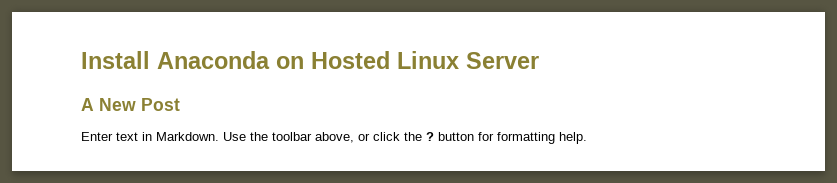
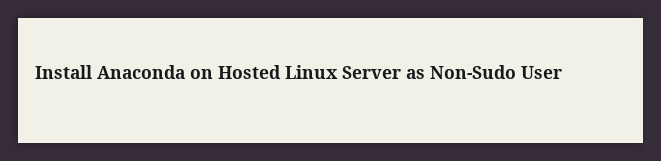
[81,98,180,111] [81,132,587,144] // A New Post // Enter text in Markdown. Use the toolbar above, or click the ? button for formatting help. -> [406,65,562,79] as Non-Sudo User

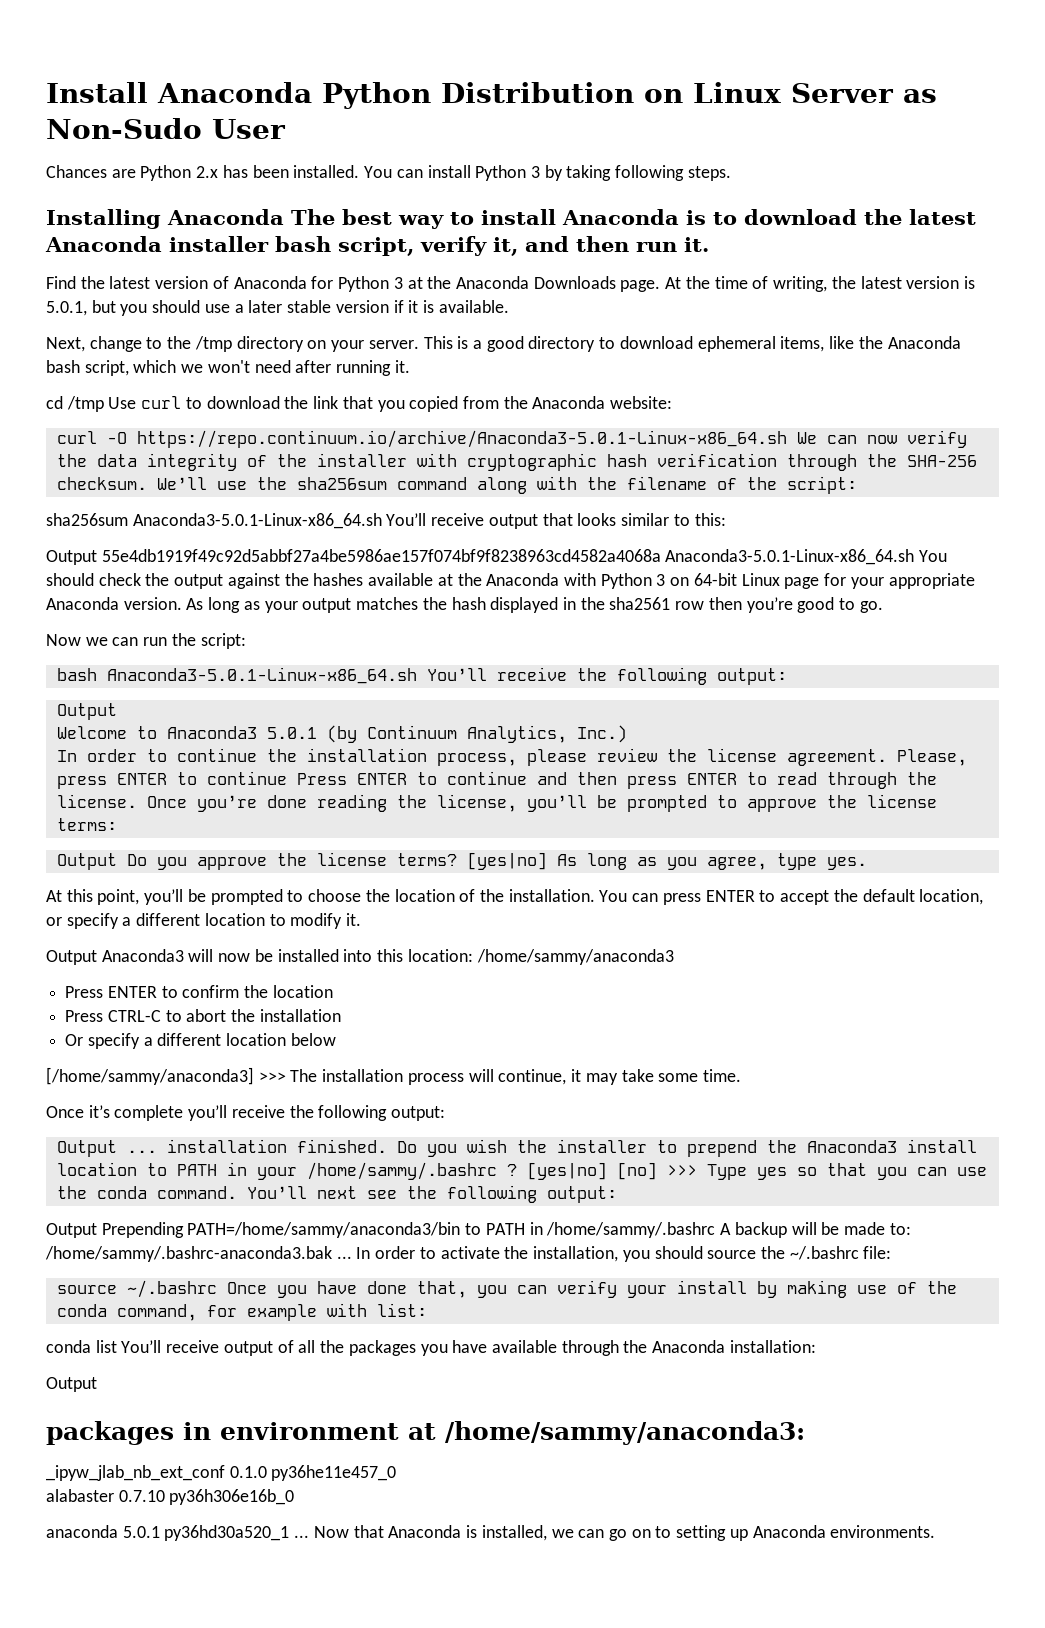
[190,65,281,79] on Hosted -> [322,82,683,109] Python Distribution on
(562, 72) none -> [46,165,731,181] [46,209,976,229] [45,236,709,256] [46,276,975,292] [46,300,509,316] [46,336,961,352] [46,360,410,376] [46,396,673,412] [56,430,967,448] [56,453,977,471] [56,476,857,494] [46,513,726,529] [46,549,948,565] [46,573,975,589] [46,597,883,613] [46,633,246,649] [56,667,787,685] [56,703,117,720] [56,725,627,743] [56,748,967,766] [56,771,937,789] [56,794,937,812] [56,818,117,831] [56,852,867,870] [46,889,984,905] [46,913,362,929] [46,949,674,965] [65,985,333,998] [65,1009,341,1022] [65,1033,336,1049] [46,1067,741,1085] [46,1105,446,1121] [56,1139,977,1157] [56,1162,987,1180] [56,1185,617,1203] [46,1222,911,1238] [45,1246,892,1262] [56,1280,957,1298] [56,1303,427,1321] [46,1340,816,1356] [46,1377,97,1392] [46,1421,805,1445] [46,1465,397,1481] [46,1489,295,1505] [46,1525,936,1541] // Chances are Python 2.x has been installed. You can install Python 3 by taking following steps. // Installing Anaconda The best way to install Anaconda is to download the latest Anaconda installer bash script, verify it, and then run it. // Find the latest version of Anaconda for Python 3 at the Anaconda Downloads page. At the time of writing, the latest version is 5.0.1, but you should use a later stable version if it is available. // Next, change to the /tmp directory on your server. This is a good directory to download ephemeral items, like the Anaconda bash script, which we won't need after running it. // cd /tmp Use curl to download the link that you copied from the Anaconda website: // curl -O https://repo.continuum.io/archive/Anaconda3-5.0.1-Linux-x86_64.sh We can now verify the data integrity of the installer with cryptographic hash verification through the SHA-256 checksum. We’ll use the sha256sum command along with the filename of the script: // sha256sum Anaconda3-5.0.1-Linux-x86_64.sh You’ll receive output that looks similar to this: // Output 55e4db1919f49c92d5abbf27a4be5986ae157f074bf9f8238963cd4582a4068a Anaconda3-5.0.1-Linux-x86_64.sh You should check the output against the hashes available at the Anaconda with Python 3 on 64-bit Linux page for your appropriate Anaconda version. As long as your output matches the hash displayed in the sha2561 row then you’re good to go. // Now we can run the script: // bash Anaconda3-5.0.1-Linux-x86_64.sh You’ll receive the following output: // Output // Welcome to Anaconda3 5.0.1 (by Continuum Analytics, Inc.) // In order to continue the installation process, please review the license agreement. Please, press ENTER to continue Press ENTER to continue and then press ENTER to read through the license. Once you’re done reading the license, you’ll be prompted to approve the license terms: // Output Do you approve the license terms? [yes|no] As long as you agree, type yes. // At this point, you’ll be prompted to choose the location of the installation. You can press ENTER to accept the default location, or specify a different location to modify it. // Output Anaconda3 will now be installed into this location: /home/sammy/anaconda3 // Press ENTER to confirm the location // Press CTRL-C to abort the installation // Or specify a different location below // [/home/sammy/anaconda3] >>> The installation process will continue, it may take some time. // Once it’s complete you’ll receive the following output: // Output ... installation finished. Do you wish the installer to prepend the Anaconda3 install location to PATH in your /home/sammy/.bashrc ? [yes|no] [no] >>> Type yes so that you can use the conda command. You’ll next see the following output: // Output Prepending PATH=/home/sammy/anaconda3/bin to PATH in /home/sammy/.bashrc A backup will be made to: /home/sammy/.bashrc-anaconda3.bak ... In order to activate the installation, you should source the ~/.bashrc file: // source ~/.bashrc Once you have done that, you can verify your install by making use of the conda command, for example with list: // conda list You’ll receive output of all the packages you have available through the Anaconda installation: // Output // packages in environment at /home/sammy/anaconda3: // _ipyw_jlab_nb_ext_conf 0.1.0 py36he11e457_0 // alabaster 0.7.10 py36h306e16b_0 // anaconda 5.0.1 py36hd30a520_1 ... Now that Anaconda is installed, we can go on to setting up Anaconda environments.

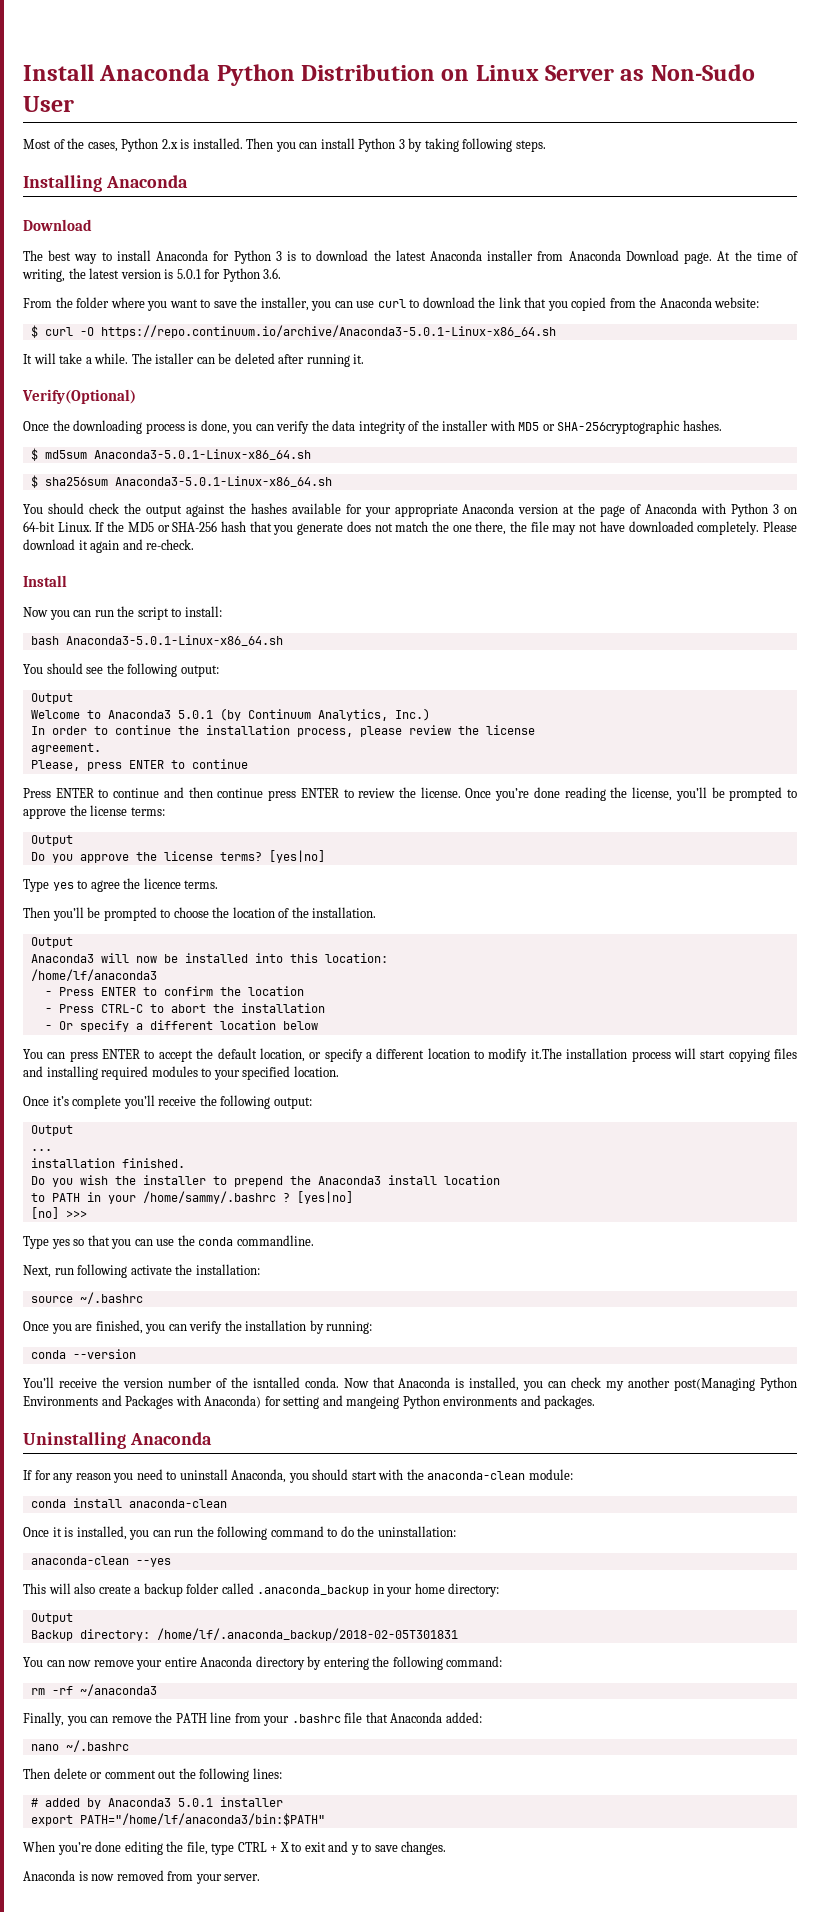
[46,165,393,181] Chances are Python 2.x has been installed. You -> [23,138,296,152] Most of the cases, Python 2.x is installed. Then you
(284, 217) none -> [23,219,92,231] // Download //
(679, 217) none -> [213,250,282,264] for Python 3
[275,236,709,256] [46,276,616,292] bash script, verify it, and then run it. // Find the latest version of Anaconda for Python 3 at the Anaconda Downloads -> [537,250,679,261] from Anaconda Download
[46,300,509,316] [46,336,961,352] [46,360,410,376] [46,396,137,412] 5.0.1, but you should use a later stable version if it is available. // Next, change to the /tmp directory on your server. This is a good directory to download ephemeral items, like the Anaconda bash script, which we won't need after running it. // cd /tmp Use -> [176,268,282,282] [23,297,375,311] 5.0.1 for Python 3.6. // From the folder where you want to save the installer, you can use
(673, 402) none -> [30,325,38,338] $
[796,432,897,444] We can now -> [23,353,365,367] [22,389,136,404] [23,420,274,434] // It will take a while. The istaller can be deleted after running it. // Verify(Optional) // Once the downloading process is done, you can
[466,453,977,471] [56,476,857,494] [46,513,726,529] [46,549,915,565] cryptographic hash verification through the SHA-256 checksum. We’ll use the sha256sum command along with the filename of the script: // sha256sum Anaconda3-5.0.1-Linux-x86_64.sh You’ll receive output that looks similar to this: // Output 55e4db1919f49c92d5abbf27a4be5986ae157f074bf9f8238963cd4582a4068a Anaconda3-5.0.1-Linux-x86_64.sh -> [518,420,722,434] [30,448,311,461] [30,475,332,488] MD5 or SHA-256cryptographic hashes. // $ md5sum Anaconda3-5.0.1-Linux-x86_64.sh // $ sha256sum Anaconda3-5.0.1-Linux-x86_64.sh //
[437,573,482,586] at the -> [345,503,642,517] for your appropriate Anaconda version at the page of
[741,573,975,589] [46,597,883,613] [46,633,246,649] Linux page for your appropriate Anaconda version. As long as your output matches the hash displayed in the sha2561 row then you’re good to go. // Now we can run the script: -> [57,521,797,535] [23,539,195,553] [23,575,67,587] [23,606,222,620] Linux. If the MD5 or SHA-256 hash that you generate does not match the one there, the file may not have downloaded completely. Please download it again and re-check. // Install // Now you can run the script to install:
[426,667,567,681] You’ll receive -> [23,663,104,674] // You should see
(777, 755) none -> (535, 730) //
(887, 757) none -> (101, 748) //
(287, 778) none -> (248, 764) //
[626,772,897,789] press ENTER to read through -> [217,788,396,801] continue press ENTER to review
(117, 861) none -> (73, 840) //
[556,853,867,870] [46,889,140,905] As long as you agree, type yes. // At this point, -> [23,878,219,892] [23,907,50,918] // Type yes to agree the licence terms. // Then
(595, 895) none -> [30,937,73,948] [30,953,388,963] [30,969,157,981] [44,986,304,996] [44,1003,325,1013] [44,1020,318,1032] // Output // Anaconda3 will now be installed into this location: // /home/lf/anaconda3 // - Press ENTER to confirm the location // - Press CTRL-C to abort the installation // - Or specify a different location below //
[346,913,362,926] [46,949,674,965] [65,985,333,998] [65,1009,341,1022] [65,1033,336,1049] [46,1067,741,1085] it. // Output Anaconda3 will now be installed into this location: /home/sammy/anaconda3 // Press ENTER to confirm the location // Press CTRL-C to abort the installation // Or specify a different location below // [/home/sammy/anaconda3] >>> The installation process will continue, it may take some time. -> [530,1048,798,1062] [23,1066,339,1080] it.The installation process will start copying files and installing required modules to your specified location.
[126,1150,157,1153] ... -> [30,1149,52,1151] // ... //
(387, 1146) none -> (185, 1163) //
(137, 1169) none -> (500, 1180) //
(607, 1171) none -> (353, 1197) //
(697, 1170) none -> (87, 1214) //
[156,1185,617,1203] [46,1222,911,1238] [45,1246,892,1262] command. You’ll next see the following output: // Output Prepending PATH=/home/sammy/anaconda3/bin to PATH in /home/sammy/.bashrc A backup will be made to: /home/sammy/.bashrc-anaconda3.bak ... In order to activate the installation, you should source the ~/.bashrc file: -> [236,1235,314,1246] [23,1264,260,1278] commandline. // Next, run following activate the installation:
(217, 1289) none -> (143, 1298) //
[316,1280,957,1298] [56,1303,427,1321] [46,1340,816,1356] [46,1377,97,1392] [46,1421,805,1445] [46,1465,397,1481] [46,1489,295,1505] [46,1525,310,1541] have done that, you can verify your install by making use of the conda command, for example with list: // conda list You’ll receive output of all the packages you have available through the Anaconda installation: // Output // packages in environment at /home/sammy/anaconda3: // _ipyw_jlab_nb_ext_conf 0.1.0 py36he11e457_0 // alabaster 0.7.10 py36h306e16b_0 // anaconda 5.0.1 py36hd30a520_1 ... -> [75,1320,373,1334] [30,1349,136,1359] [23,1377,339,1388] are finished, you can verify the installation by running: // conda --version // You’ll receive the version number of the isntalled conda.
[551,1525,936,1541] we can go on to setting up Anaconda environments. -> [523,1377,798,1391] [23,1395,596,1409] [23,1432,212,1449] [23,1469,573,1483] [30,1498,227,1508] [23,1526,456,1540] [30,1556,171,1567] [23,1583,500,1597] [30,1613,73,1624] [30,1628,458,1641] [23,1656,503,1670] [30,1684,157,1696] [23,1712,482,1726] [30,1740,129,1752] [23,1768,282,1782] [30,1797,283,1809] [30,1813,325,1826] [23,1841,447,1855] [23,1870,261,1884] you can check my another post(Managing Python Environments and Packages with Anaconda) for setting and mangeing Python environments and packages. // Uninstalling Anaconda // If for any reason you need to uninstall Anaconda, you should start with the anaconda-clean module: // conda install anaconda-clean // Once it is installed, you can run the following command to do the uninstallation: // anaconda-clean --yes // This will also create a backup folder called .anaconda_backup in your home directory: // Output // Backup directory: /home/lf/.anaconda_backup/2018-02-05T301831 // You can now remove your entire Anaconda directory by entering the following command: // rm -rf ~/anaconda3 // Finally, you can remove the PATH line from your .bashrc file that Anaconda added: // nano ~/.bashrc // Then delete or comment out the following lines: // # added by Anaconda3 5.0.1 installer // export PATH="/home/lf/anaconda3/bin:$PATH" // When you’re done editing the file, type CTRL + X to exit and y to save changes. // Anaconda is now removed from your server.

